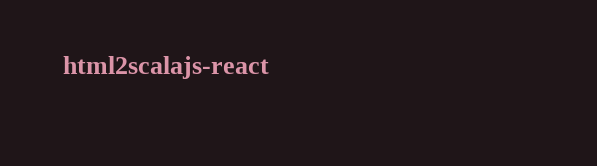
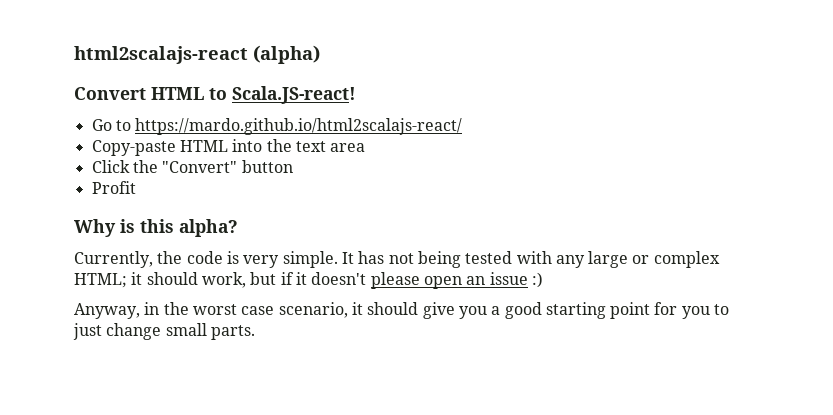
(269, 67) none -> [253,45,320,64] [74,86,356,104] [91,118,463,135] [91,139,366,156] [91,160,293,173] [91,181,136,194] [74,219,238,237] [74,251,720,268] [74,272,543,289] [74,302,730,319] [73,323,255,340] (alpha) // Convert HTML to Scala.JS-react! // Go to https://mardo.github.io/html2scalajs-react/ // Copy-paste HTML into the text area // Click the "Convert" button // Profit // Why is this alpha? // Currently, the code is very simple. It has not being tested with any large or complex HTML; it should work, but if it doesn't please open an issue :) // Anyway, in the worst case scenario, it should give you a good starting point for you to just change small parts.

